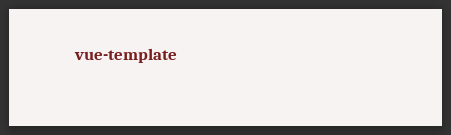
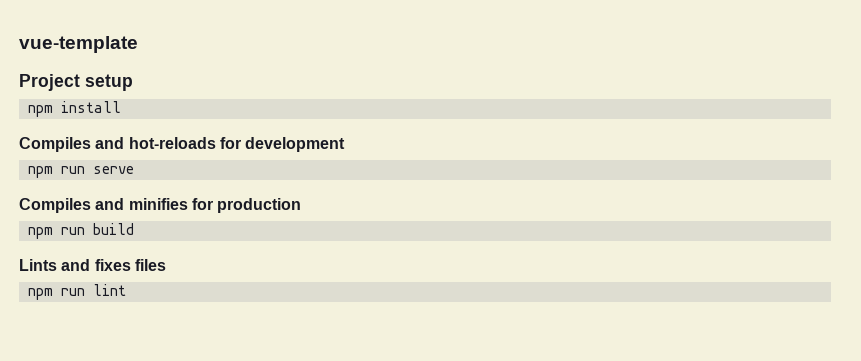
(177, 55) none -> [19,74,133,91] [28,101,121,117] [19,137,346,152] [28,166,134,178] [19,198,302,213] [28,223,134,239] [19,259,166,271] [28,284,126,300] // Project setup // npm install // Compiles and hot-reloads for development // npm run serve // Compiles and minifies for production // npm run build // Lints and fixes files // npm run lint

